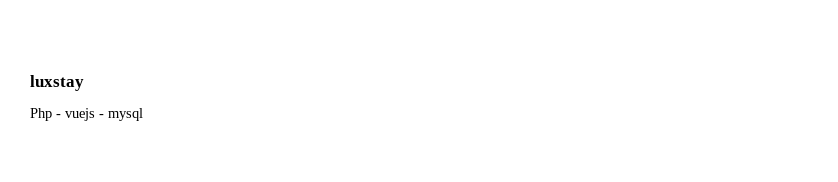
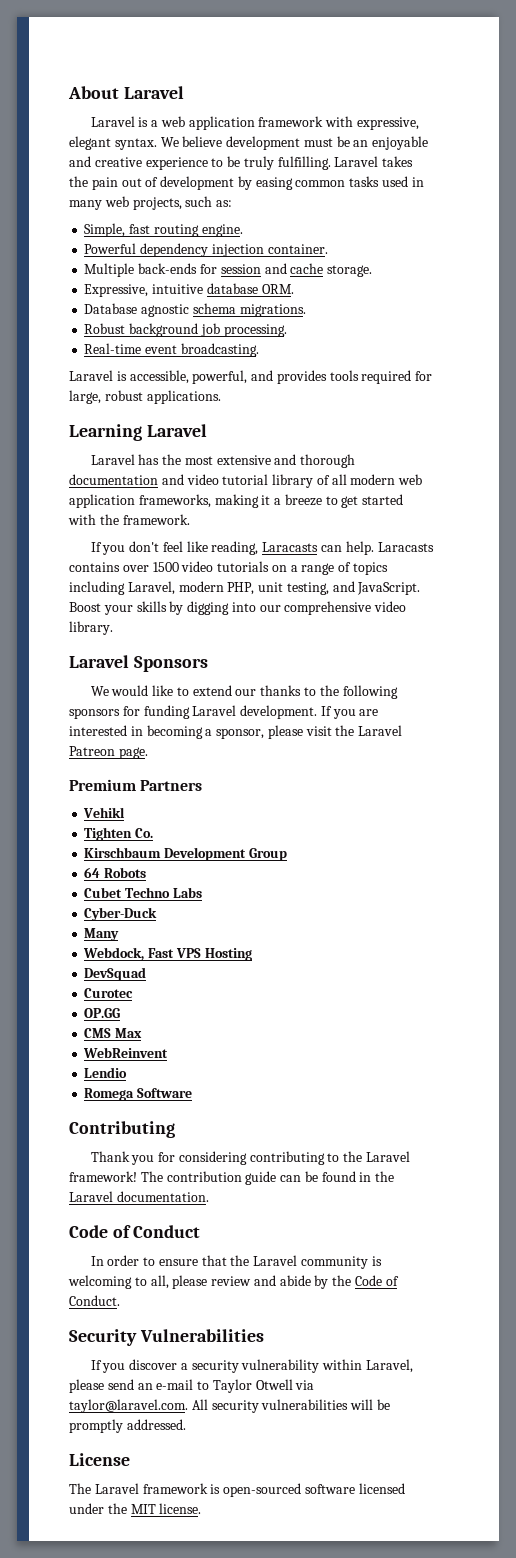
[30,75,84,91] [30,108,143,121] luxstay // Php - vuejs - mysql -> [68,86,184,99] [90,116,419,130] [69,136,429,150] [69,156,414,170] [69,176,424,190] [69,196,233,210] [84,223,243,237] [84,243,328,257] [84,263,373,277] [84,283,294,297] [84,303,306,317] [84,323,287,337] [84,343,259,357] [69,370,433,384] [69,390,221,404] [69,424,207,441] [90,454,356,468] [69,474,423,488] [69,494,404,508] [68,514,190,525] [90,541,434,555] [69,561,389,575] [69,581,421,595] [69,601,407,615] [69,621,113,635] [69,655,208,672] [90,685,398,699] [69,705,379,719] [69,725,403,739] [69,746,148,759] [69,779,203,791] [83,807,126,818] [84,827,154,841] [84,847,287,861] [84,867,147,878] [84,887,202,898] [84,907,158,921] [84,928,120,941] [83,947,252,961] [84,967,147,981] [84,988,134,998] [84,1008,121,1018] [84,1028,143,1038] [83,1047,169,1058] [84,1067,128,1078] [84,1088,193,1101] [69,1121,175,1138] [90,1151,410,1165] [69,1171,395,1185] [69,1191,209,1202] [69,1225,201,1238] [90,1255,382,1269] [68,1275,399,1289] [69,1295,120,1306] [69,1329,264,1346] [90,1359,413,1373] [69,1379,315,1393] [69,1399,390,1413] [69,1419,186,1433] [69,1453,130,1466] [69,1483,405,1497] [69,1503,202,1514] About Laravel // Laravel is a web application framework with expressive, elegant syntax. We believe development must be an enjoyable and creative experience to be truly fulfilling. Laravel takes the pain out of development by easing common tasks used in many web projects, such as: // Simple, fast routing engine. // Powerful dependency injection container. // Multiple back-ends for session and cache storage. // Expressive, intuitive database ORM. // Database agnostic schema migrations. // Robust background job processing. // Real-time event broadcasting. // Laravel is accessible, powerful, and provides tools required for large, robust applications. // Learning Laravel // Laravel has the most extensive and thorough documentation and video tutorial library of all modern web application frameworks, making it a breeze to get started with the framework. // If you don't feel like reading, Laracasts can help. Laracasts contains over 1500 video tutorials on a range of topics including Laravel, modern PHP, unit testing, and JavaScript. Boost your skills by digging into our comprehensive video library. // Laravel Sponsors // We would like to extend our thanks to the following sponsors for funding Laravel development. If you are interested in becoming a sponsor, please visit the Laravel Patreon page. // Premium Partners // Vehikl // Tighten Co. // Kirschbaum Development Group // 64 Robots // Cubet Techno Labs // Cyber-Duck // Many // Webdock, Fast VPS Hosting // DevSquad // Curotec // OP.GG // CMS Max // WebReinvent // Lendio // Romega Software // Contributing // Thank you for considering contributing to the Laravel framework! The contribution guide can be found in the Laravel documentation. // Code of Conduct // In order to ensure that the Laravel community is welcoming to all, please review and abide by the Code of Conduct. // Security Vulnerabilities // If you discover a security vulnerability within Laravel, please send an e-mail to Taylor Otwell via taylor@laravel.com. All security vulnerabilities will be promptly addressed. // License // The Laravel framework is open-sourced software licensed under the MIT license.

